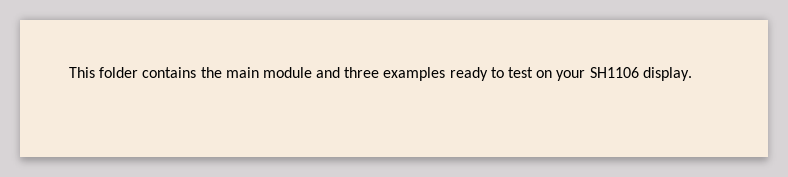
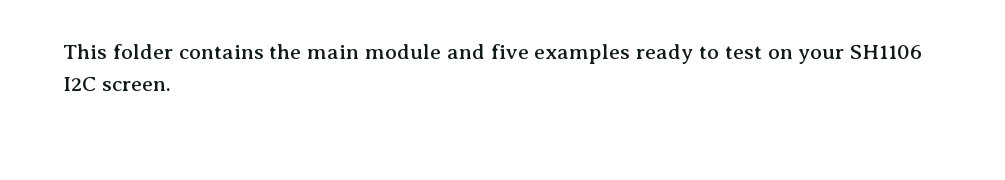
[344,67,380,78] three -> [490,44,529,59] five
[642,67,692,81] display. -> [63,77,171,91] I2C screen.

